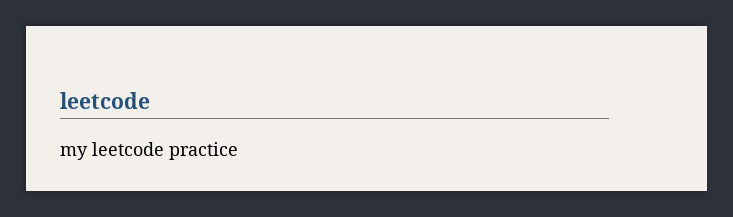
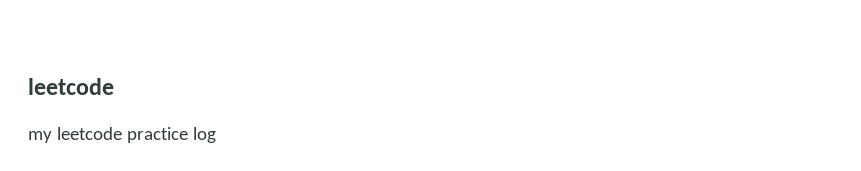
(238, 151) none -> [192,127,216,143] log

